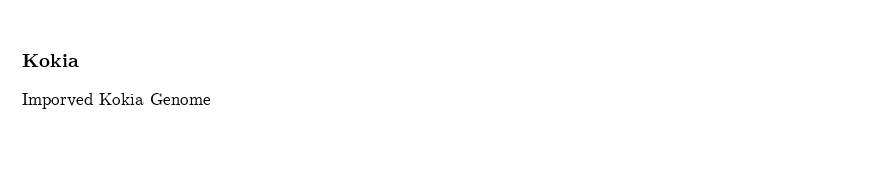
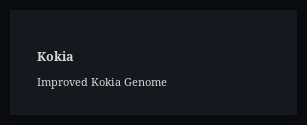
[22,93,93,109] Imporved -> [37,78,88,89] Improved

